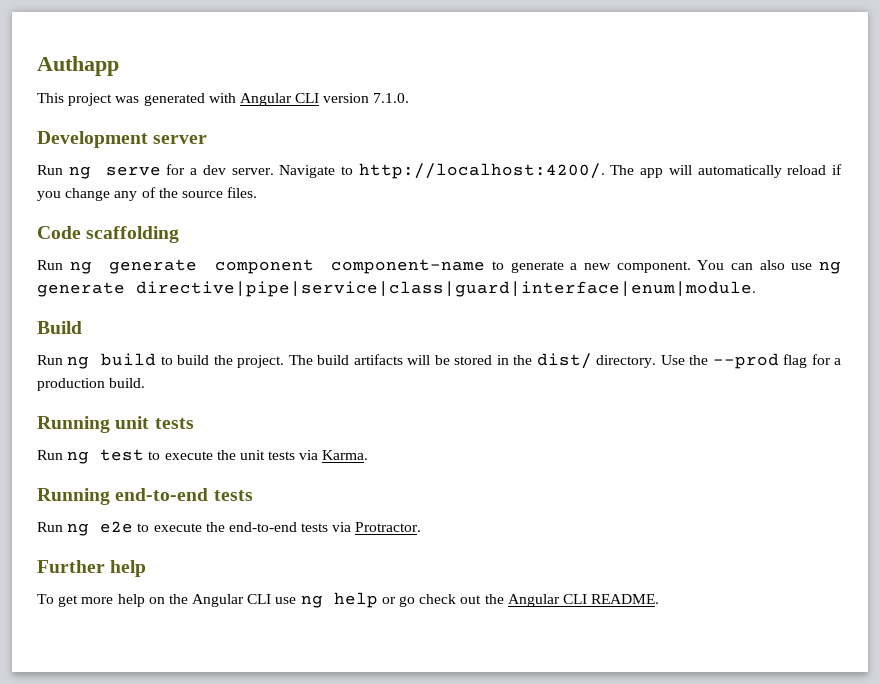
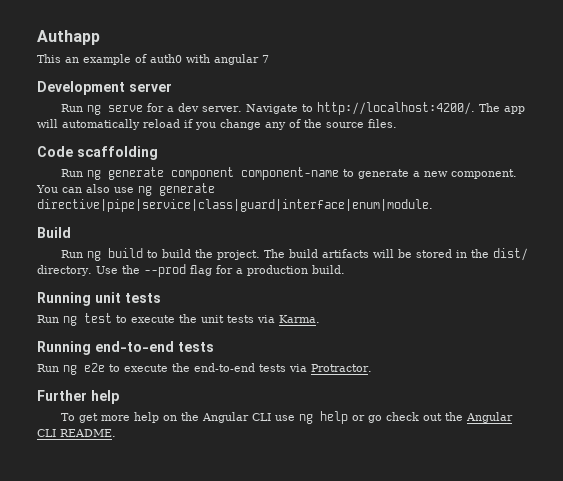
[68,93,410,106] project was generated with Angular CLI version 7.1.0. -> [65,54,269,65] an example of auth0 with angular 7

